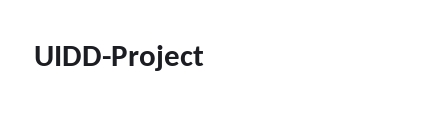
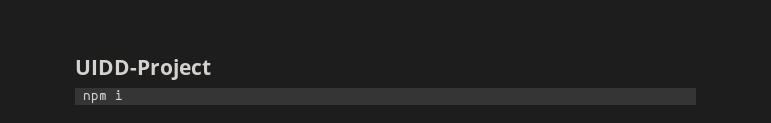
(204, 58) none -> [83,90,124,104] // npm i

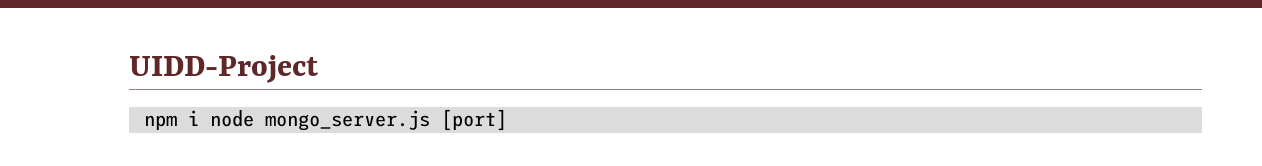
(124, 95) none -> [209,109,507,131] node mongo_server.js [port]

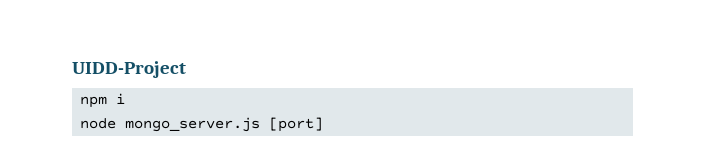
(199, 118) none -> (126, 98) //

